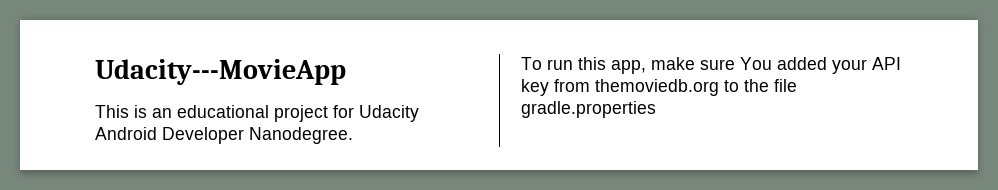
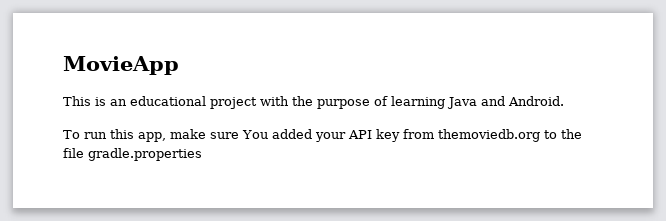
[95,59,346,85] Udacity---MovieApp -> [63,56,179,75] MovieApp
[333,105,419,122] [95,127,353,144] for Udacity Android Developer Nanodegree. -> [260,96,564,109] with the purpose of learning Java and Android.

